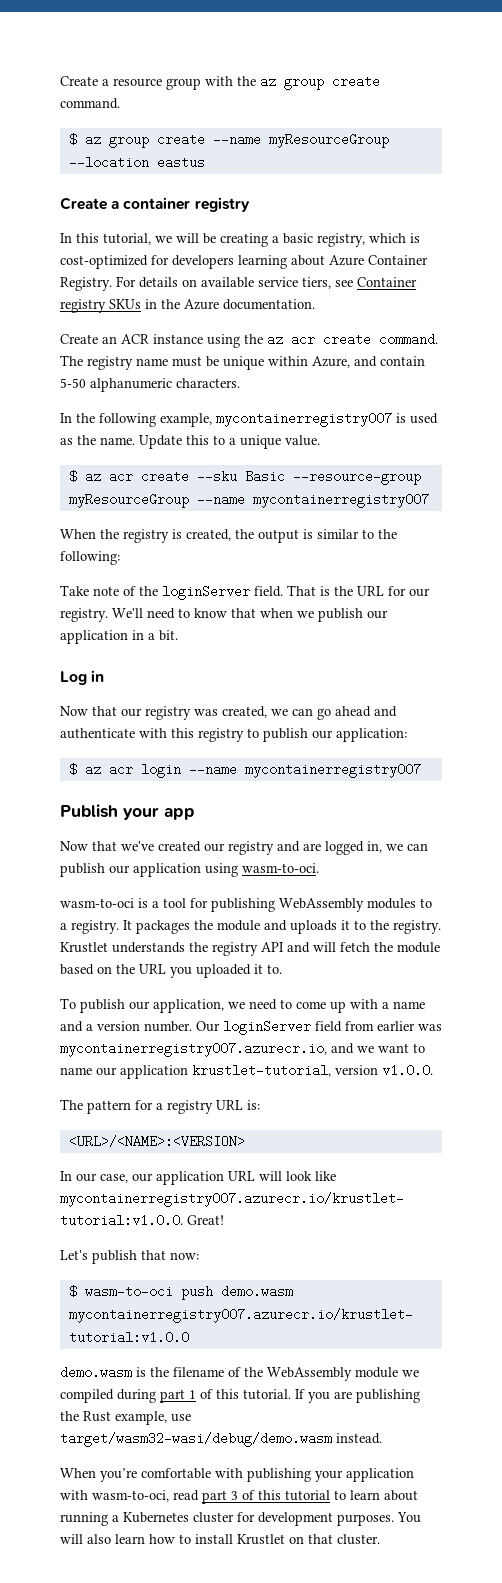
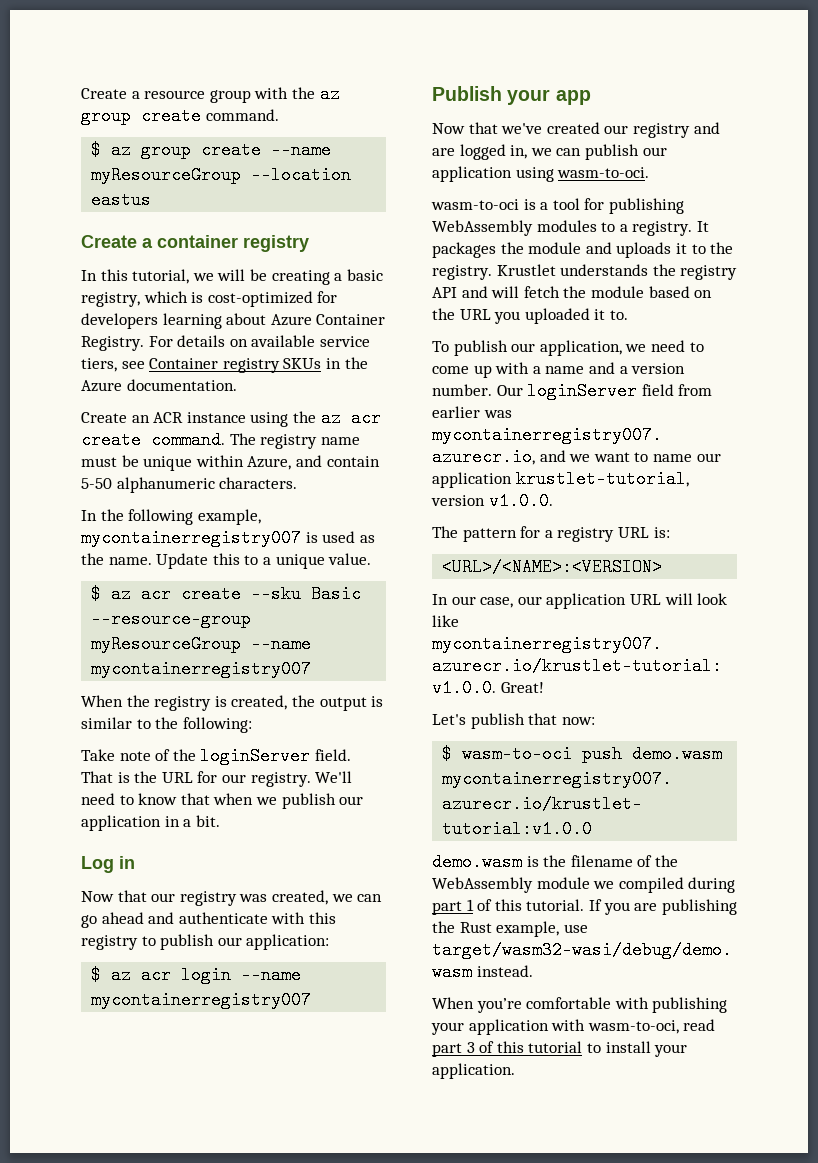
[350,1490,418,1501] [60,1512,421,1526] [60,1534,380,1545] learn about running a Kubernetes cluster for development purposes. You will also learn how to install Krustlet on that cluster. -> [605,1041,688,1057] [432,1063,515,1079] install your application.

